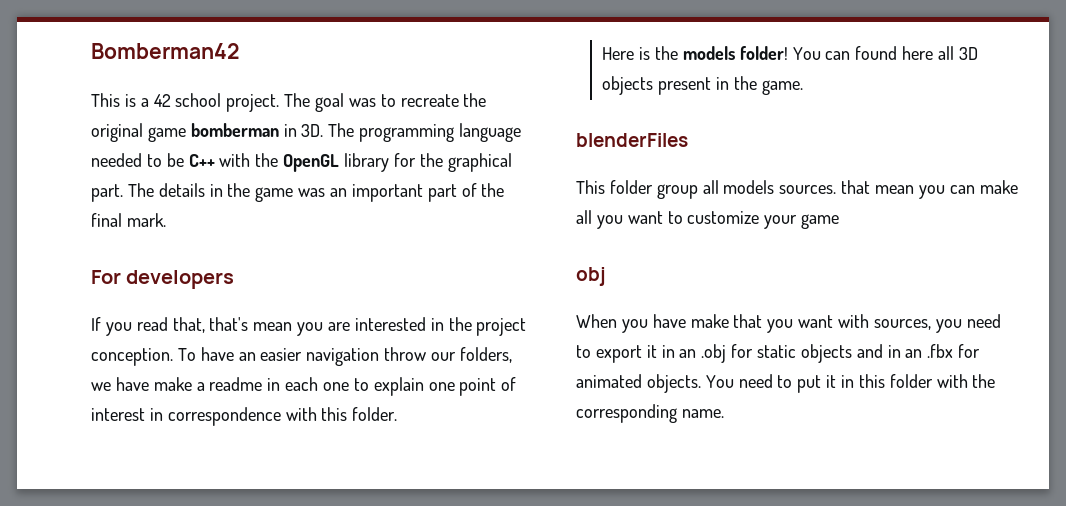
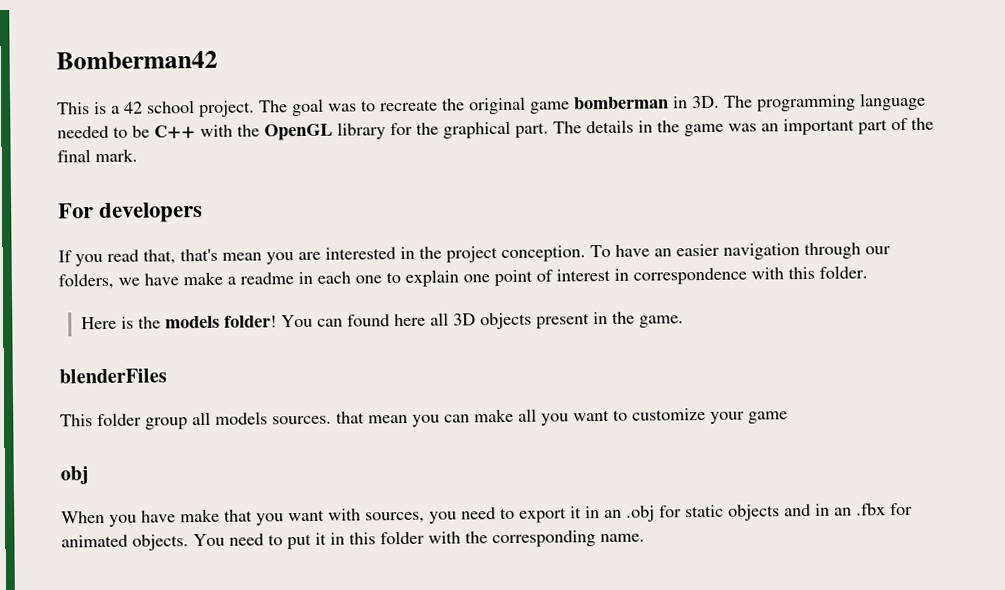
[384,347,427,361] throw -> [804,242,861,259] through

